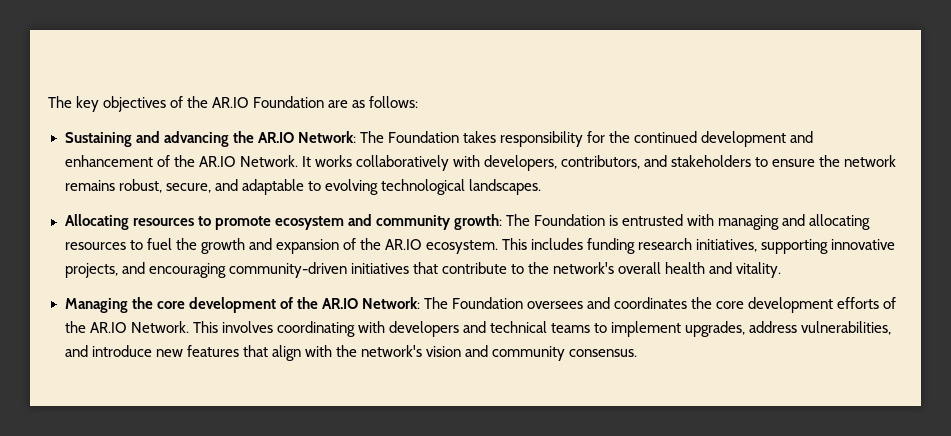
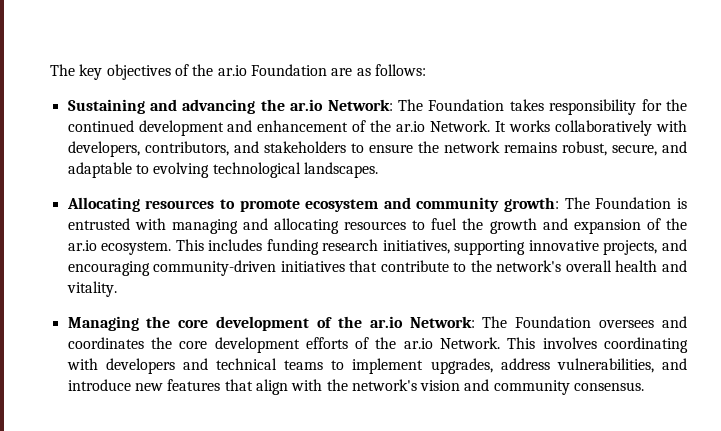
[212,97,250,108] AR.IO -> [217,65,247,76] ar.io
[257,132,294,143] AR.IO -> [290,99,324,111] ar.io
[198,156,236,167] AR.IO -> [396,121,426,132] ar.io
[384,239,422,250] AR.IO -> [67,240,97,251] ar.io
[321,298,358,309] AR.IO -> [369,316,403,328] ar.io
[89,322,127,333] AR.IO -> [403,338,433,349] ar.io

